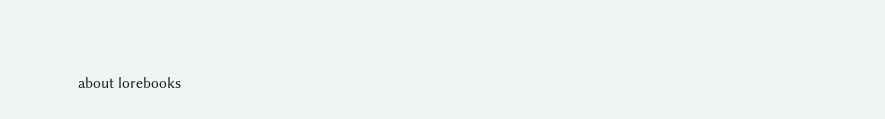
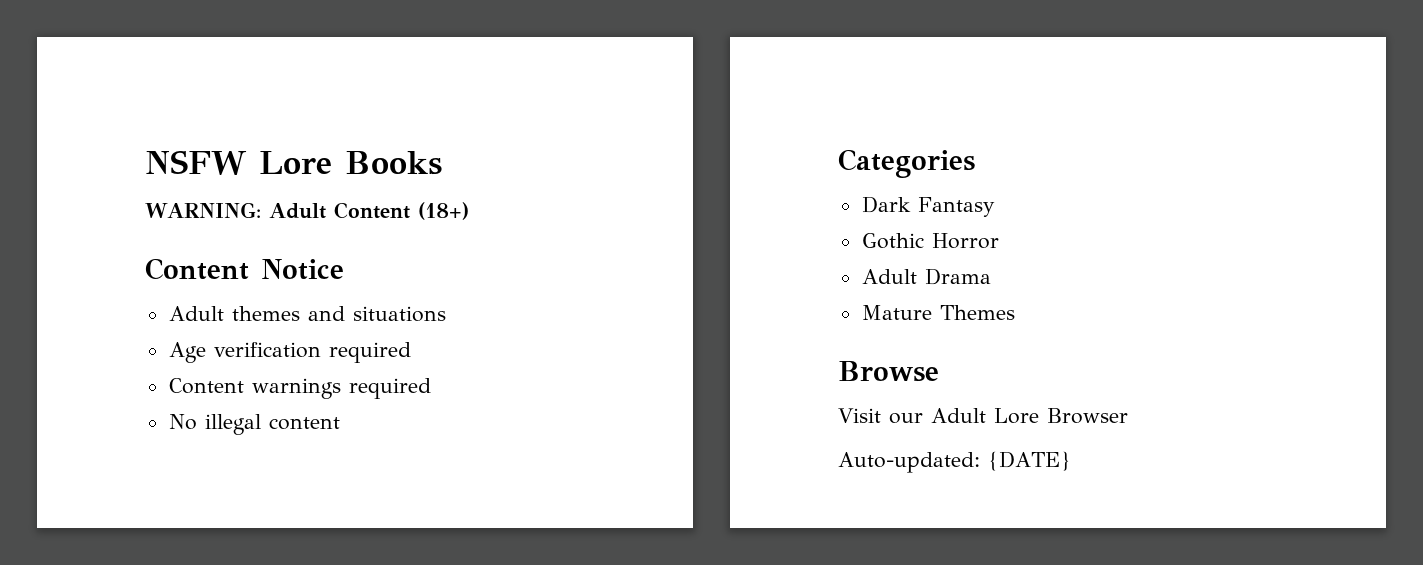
[78,77,182,88] about lorebooks -> [145,150,442,175] [145,202,469,220] [145,258,344,280] [168,306,446,322] [168,342,411,363] [168,378,431,399] [168,414,340,435] [838,149,975,178] [861,196,995,217] [861,233,999,249] [861,268,991,285] [861,305,1015,320] [838,361,939,382] [838,408,1128,424] [838,451,1071,473] NSFW Lore Books // WARNING: Adult Content (18+) // Content Notice // Adult themes and situations // Age verification required // Content warnings required // No illegal content // Categories // Dark Fantasy // Gothic Horror // Adult Drama // Mature Themes // Browse // Visit our Adult Lore Browser // Auto-updated: {DATE}

